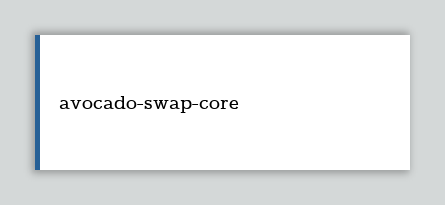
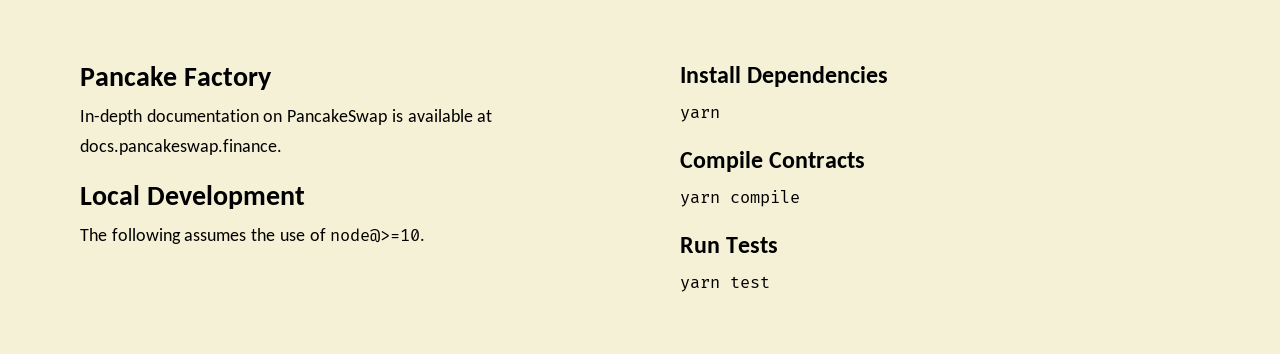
[59,96,239,113] avocado-swap-core -> [80,66,273,90] [80,109,493,125] [80,139,282,155] [80,185,306,209] [80,228,426,244] [680,66,889,87] [680,109,720,122] [680,151,866,172] [680,190,800,207] [680,237,779,253] [680,276,770,292] Pancake Factory // In-depth documentation on PancakeSwap is available at docs.pancakeswap.finance. // Local Development // The following assumes the use of node@>=10. // Install Dependencies // yarn // Compile Contracts // yarn compile // Run Tests // yarn test

